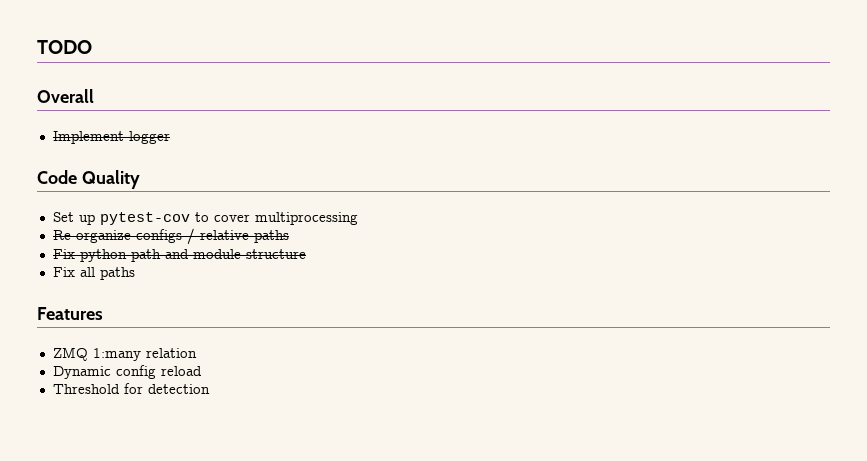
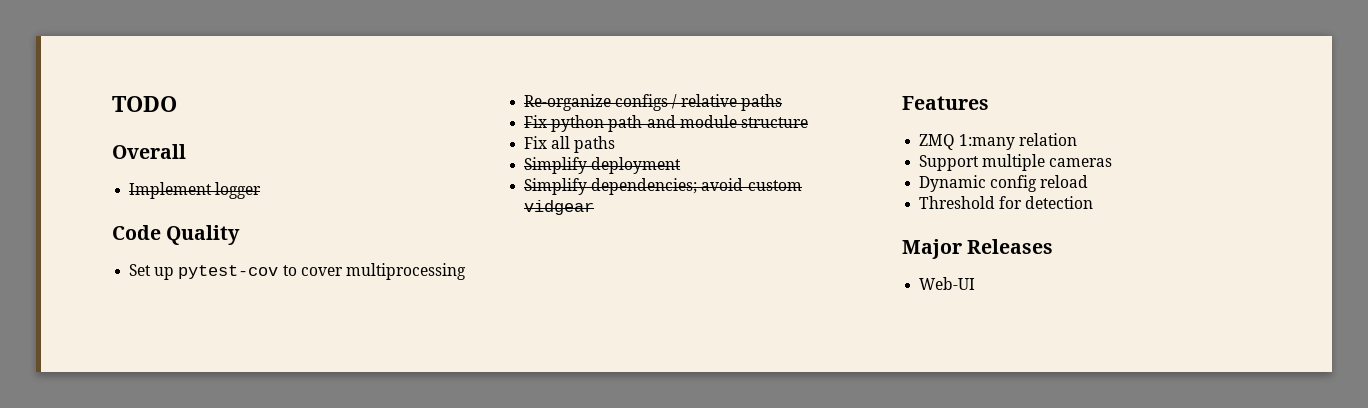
(135, 273) none -> [524,157,682,174] [524,178,802,195] [524,200,595,215] // Simplify deployment // Simplify dependencies; avoid custom vidgear
(197, 353) none -> [919,154,1113,171] // Support multiple cameras
(210, 389) none -> [902,239,1054,259] [919,277,976,290] // Major Releases // Web-UI

